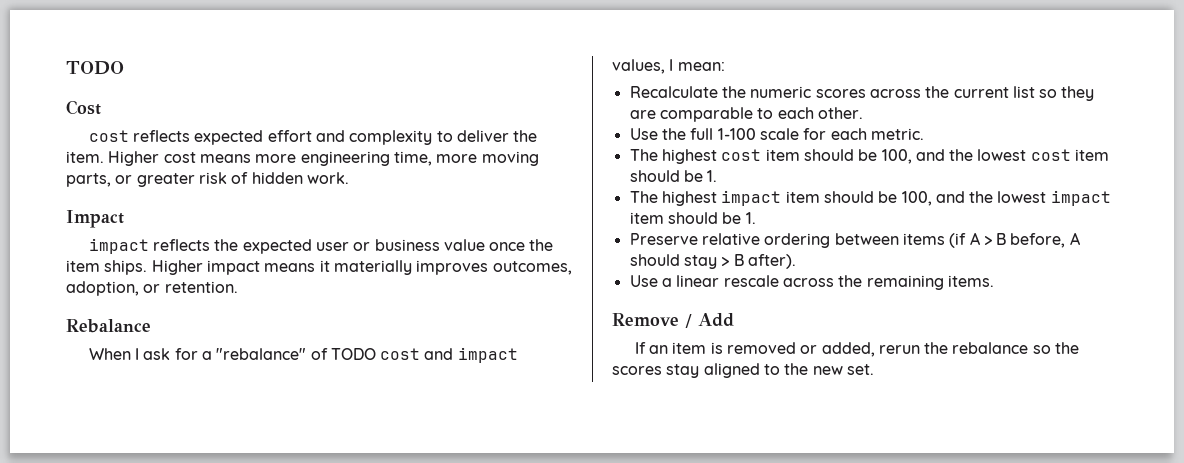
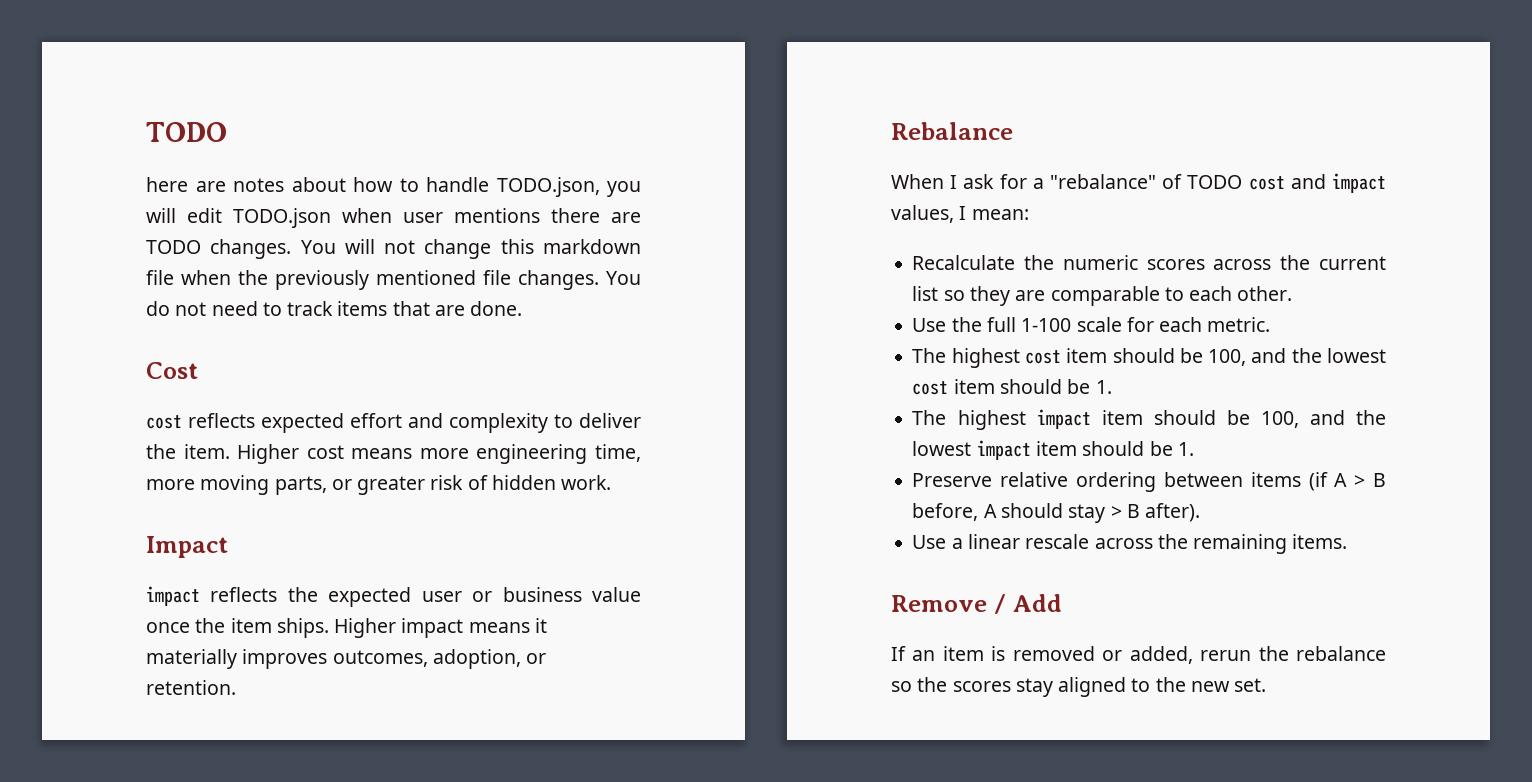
[66,61,124,75] TODO -> [146,122,227,142] [146,177,641,197] [146,208,641,228] [146,239,641,259] [146,270,641,290] [146,301,523,316] TODO // here are notes about how to handle TODO.json, you will edit TODO.json when user mentions there are TODO changes. You will not change this markdown file when the previously mentioned file changes. You do not need to track items that are done.

